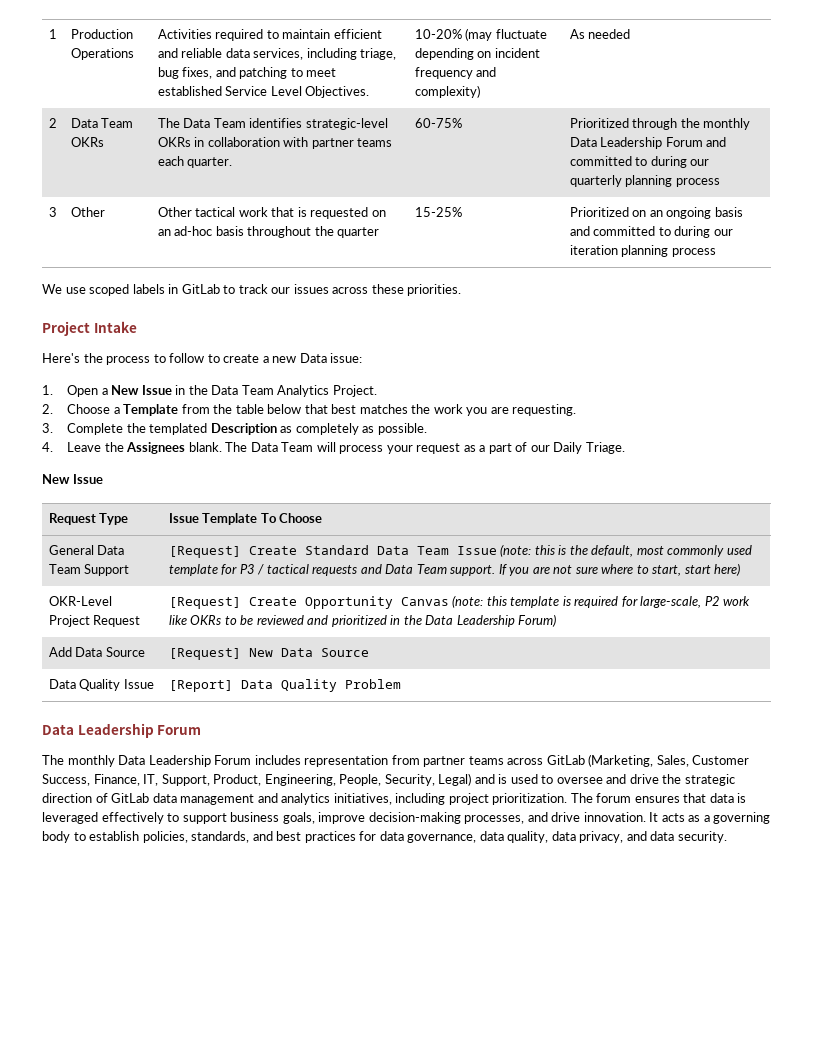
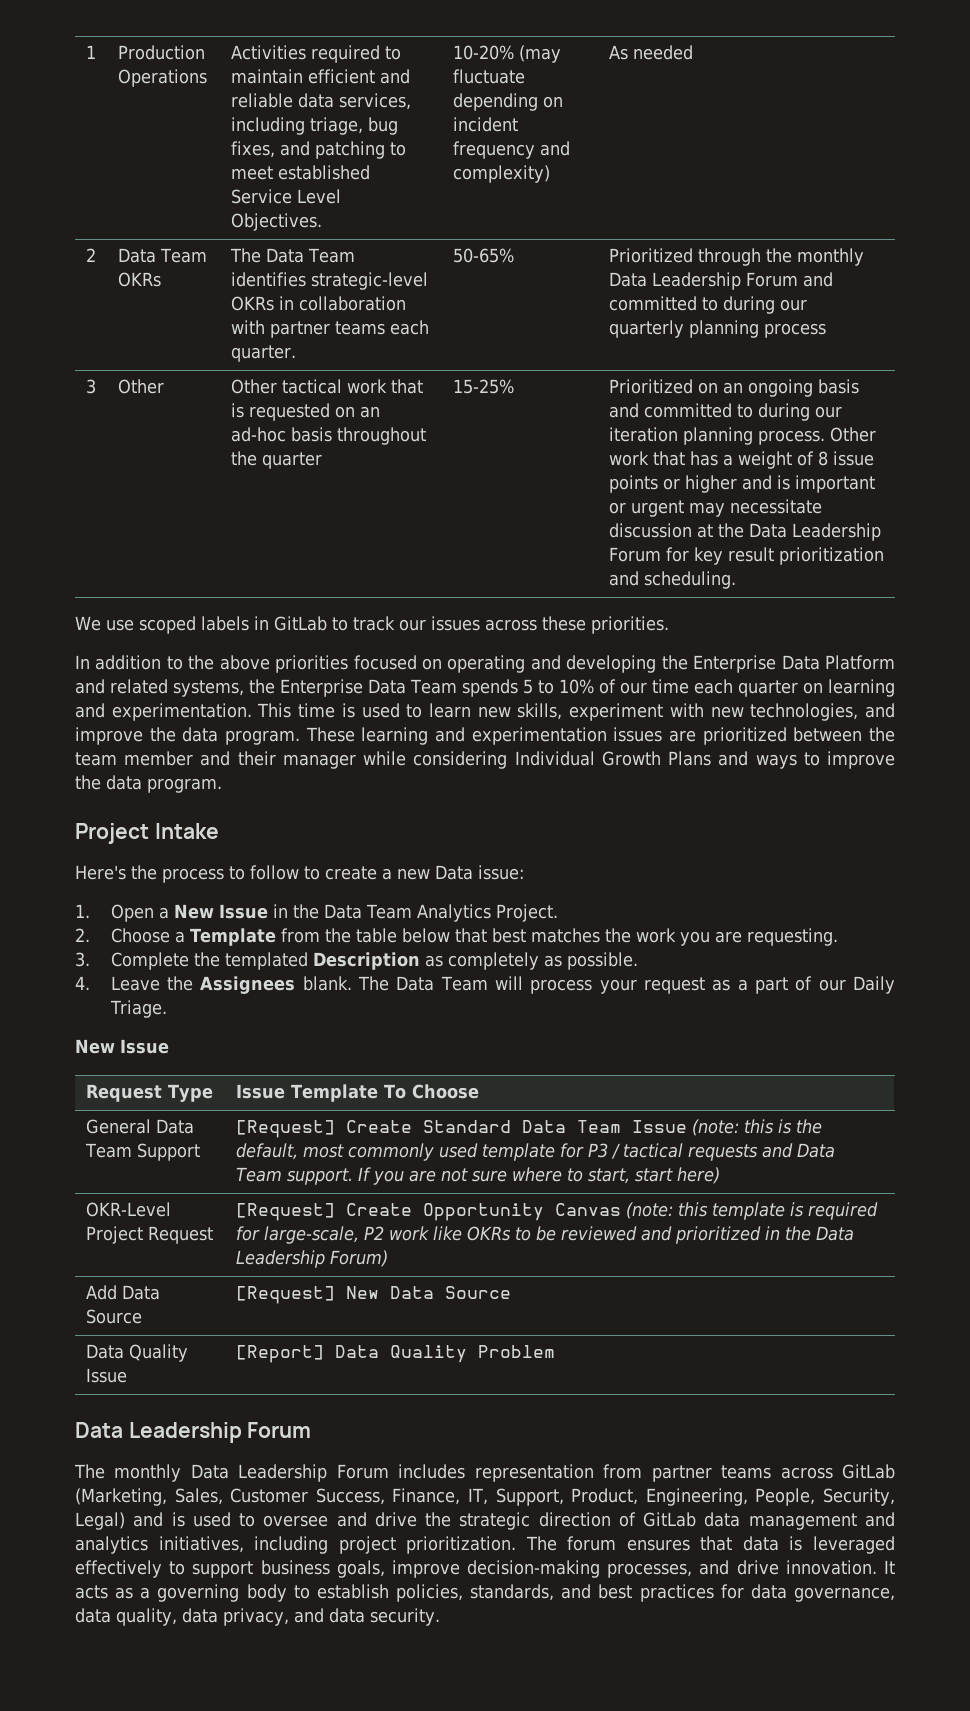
[414,118,462,128] 60-75% -> [452,248,514,263] 50-65%
[671,248,716,257] process -> [757,427,876,445] [608,451,874,469] [608,475,875,493] [608,499,822,517] [608,523,881,541] [608,547,884,565] [608,571,736,589] process. Other work that has a weight of 8 issue points or higher and is important or urgent may necessitate discussion at the Data Leadership Forum for key result prioritization and scheduling.
(462, 290) none -> [75,655,896,673] [75,679,896,697] [75,703,895,721] [75,727,895,745] [75,751,896,769] [75,775,222,793] // In addition to the above priorities focused on operating and developing the Enterprise Data Platform and related systems, the Enterprise Data Team spends 5 to 10% of our time each quarter on learning and experimentation. This time is used to learn new skills, experiment with new technologies, and improve the data program. These learning and experimentation issues are prioritized between the team member and their manager while considering Individual Growth Plans and ways to improve the data program.

